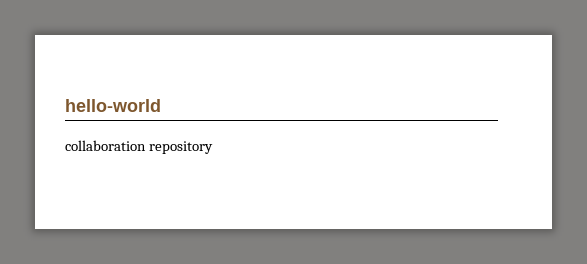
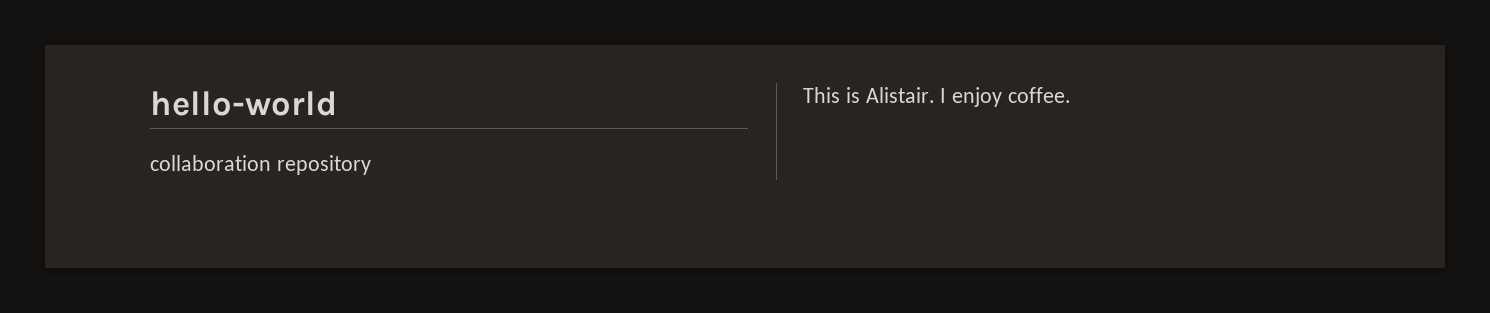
(213, 147) none -> [803,87,1072,107] // This is Alistair. I enjoy coffee.

